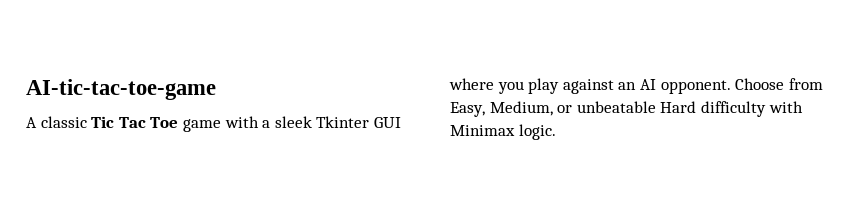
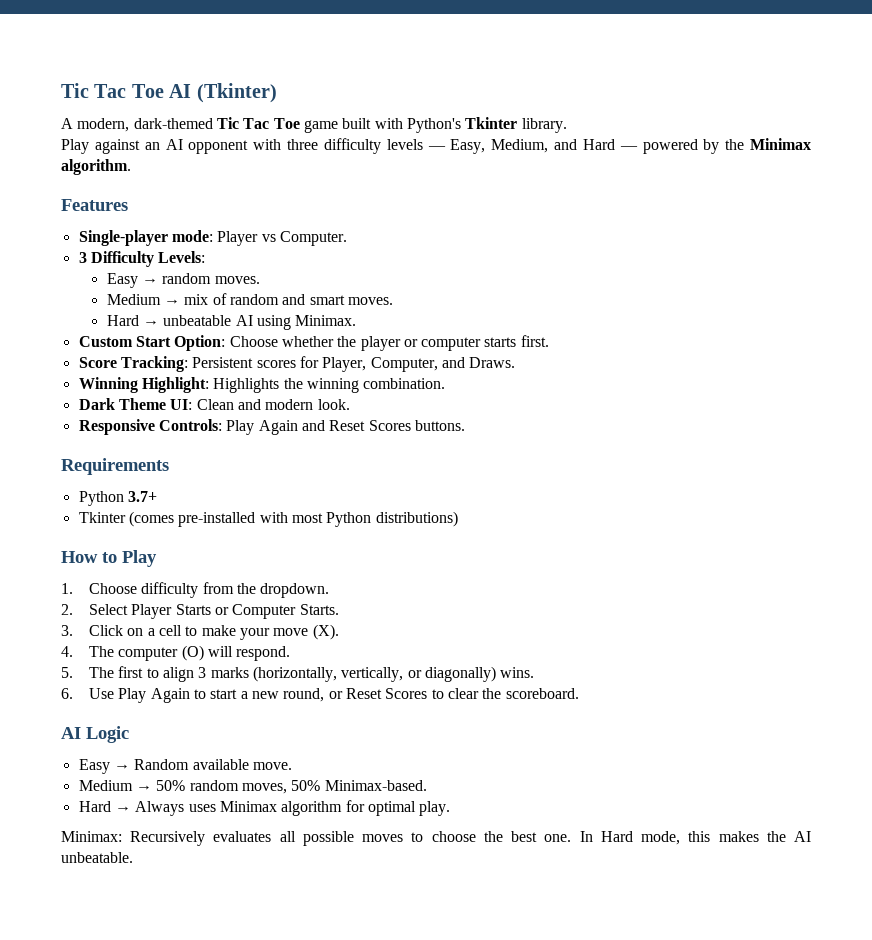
[26,79,216,100] AI-tic-tac-toe-game -> [61,83,277,103] Tic Tac Toe AI (Tkinter)
[40,116,87,128] classic -> [77,118,213,132] modern, dark-themed
[224,116,401,128] [449,78,823,94] [450,101,803,117] [450,124,556,140] with a sleek Tkinter GUI where you play against an AI opponent. Choose from Easy, Medium, or unbeatable Hard difficulty with Minimax logic. -> [342,117,567,133] [61,138,812,154] [61,159,131,175] [61,199,128,211] [78,230,347,246] [78,251,206,267] [106,273,260,288] [106,293,393,305] [106,315,357,330] [78,335,549,351] [78,356,516,372] [78,377,446,393] [78,398,350,410] [78,419,465,435] [61,458,169,475] [78,491,157,506] [78,511,458,527] [61,550,157,567] [61,582,330,598] [61,604,339,619] [61,624,339,640] [61,645,291,661] [61,666,535,682] [61,688,579,703] [61,726,129,743] [78,759,292,774] [78,780,427,794] [78,800,451,816] [61,831,812,846] [61,852,133,863] built with Python's Tkinter library. // Play against an AI opponent with three difficulty levels — Easy, Medium, and Hard — powered by the Minimax algorithm. // Features // Single-player mode: Player vs Computer. // 3 Difficulty Levels: // Easy → random moves. // Medium → mix of random and smart moves. // Hard → unbeatable AI using Minimax. // Custom Start Option: Choose whether the player or computer starts first. // Score Tracking: Persistent scores for Player, Computer, and Draws. // Winning Highlight: Highlights the winning combination. // Dark Theme UI: Clean and modern look. // Responsive Controls: Play Again and Reset Scores buttons. // Requirements // Python 3.7+ // Tkinter (comes pre-installed with most Python distributions) // How to Play // 1. Choose difficulty from the dropdown. // 2. Select Player Starts or Computer Starts. // 3. Click on a cell to make your move (X). // 4. The computer (O) will respond. // 5. The first to align 3 marks (horizontally, vertically, or diagonally) wins. // 6. Use Play Again to start a new round, or Reset Scores to clear the scoreboard. // AI Logic // Easy → Random available move. // Medium → 50% random moves, 50% Minimax-based. // Hard → Always uses Minimax algorithm for optimal play. // Minimax: Recursively evaluates all possible moves to choose the best one. In Hard mode, this makes the AI unbeatable.

